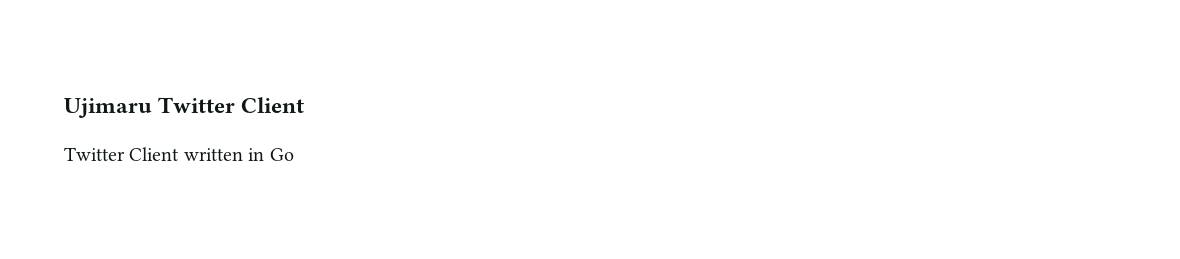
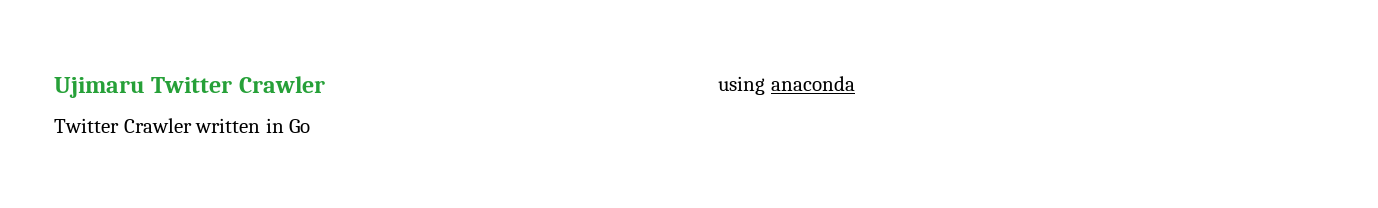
[241,97,305,113] [64,147,180,161] Client // Twitter Client -> [238,76,325,93] [54,118,192,133] Crawler // Twitter Crawler
(294, 154) none -> [718,76,855,95] // using anaconda

